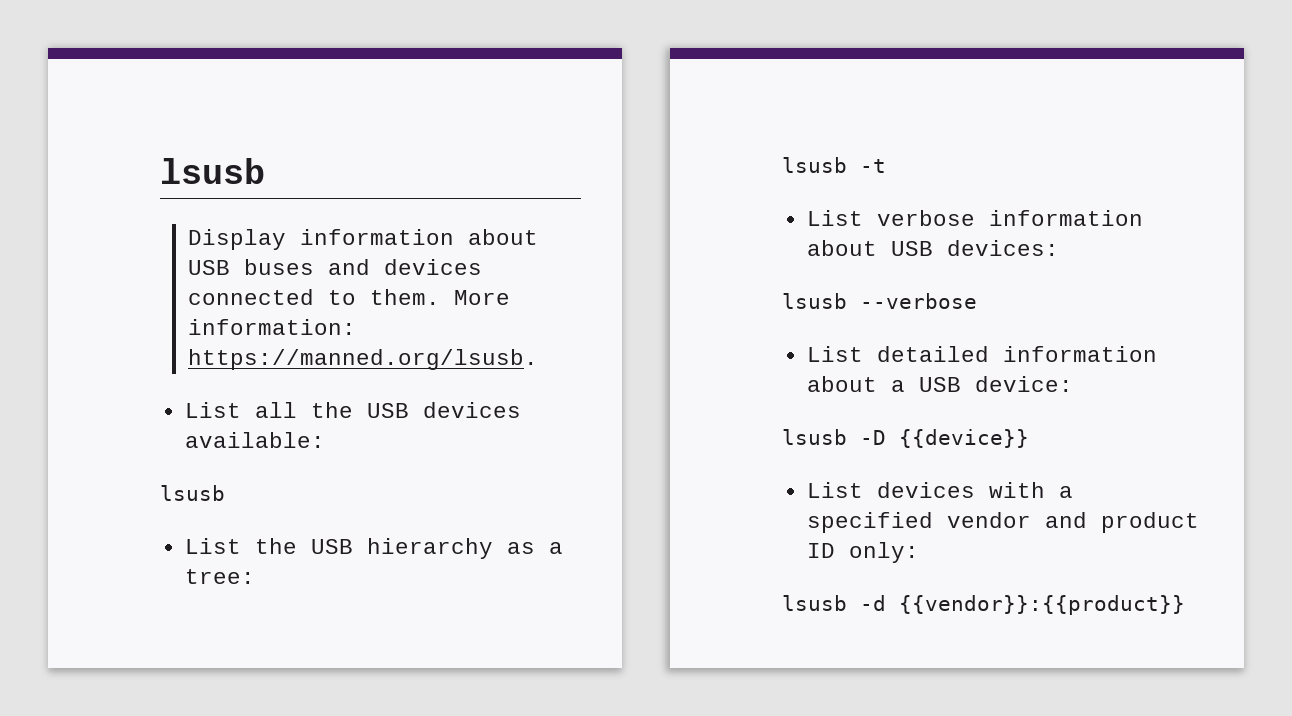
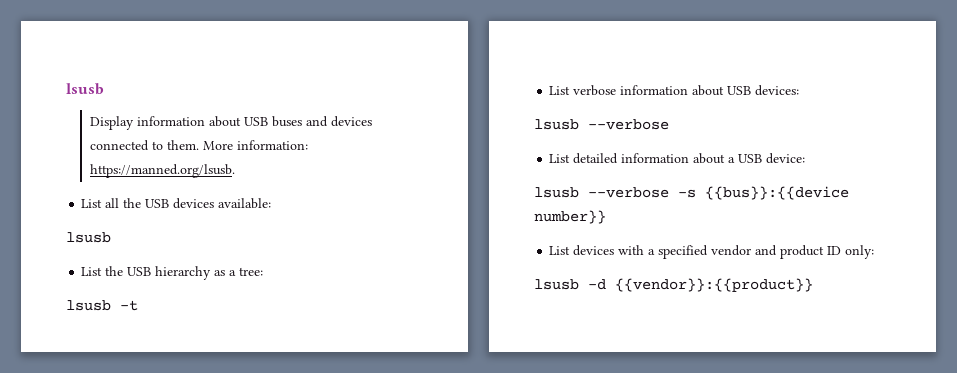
[860,429,1029,448] -D {{device}} -> [588,186,849,200] [534,210,606,224] --verbose -s {{bus}}:{{device number}}

